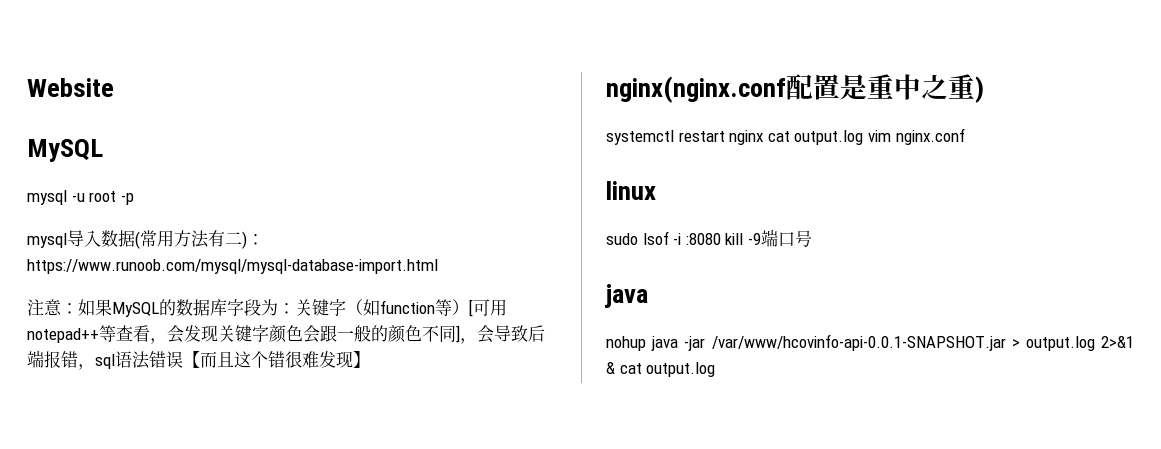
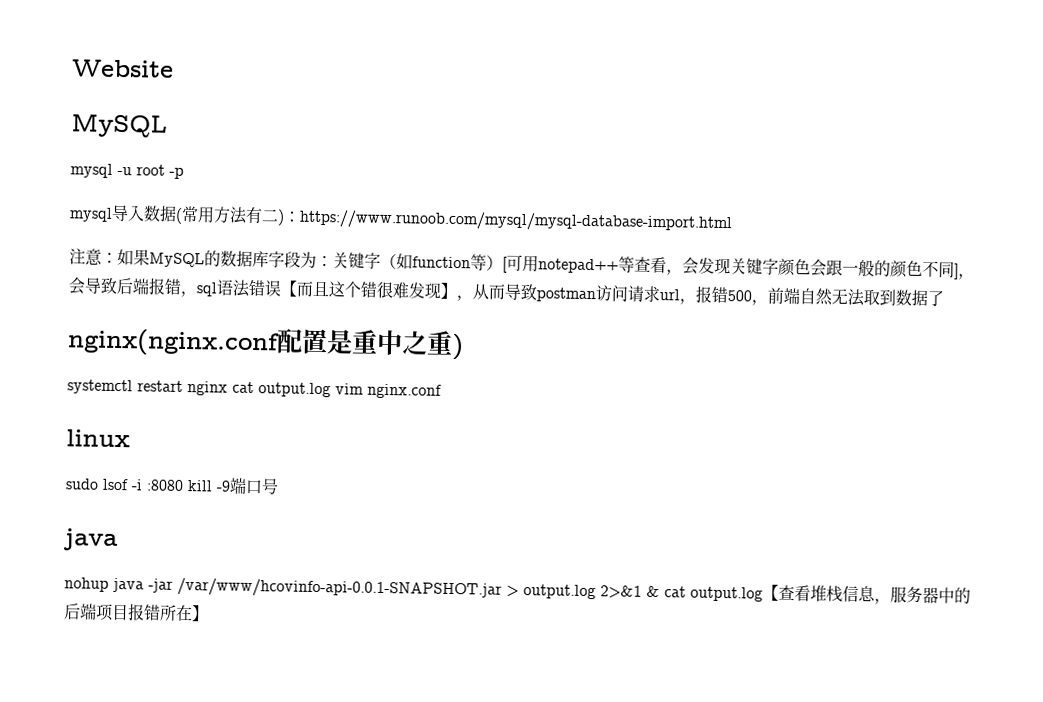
(370, 359) none -> [456,283,944,307] ，从而导致postman访问请求url，报错500，前端自然无法取到数据了
(716, 369) none -> [762,584,971,605] [63,603,209,622] 【查看堆栈信息，服务器中的后端项目报错所在】

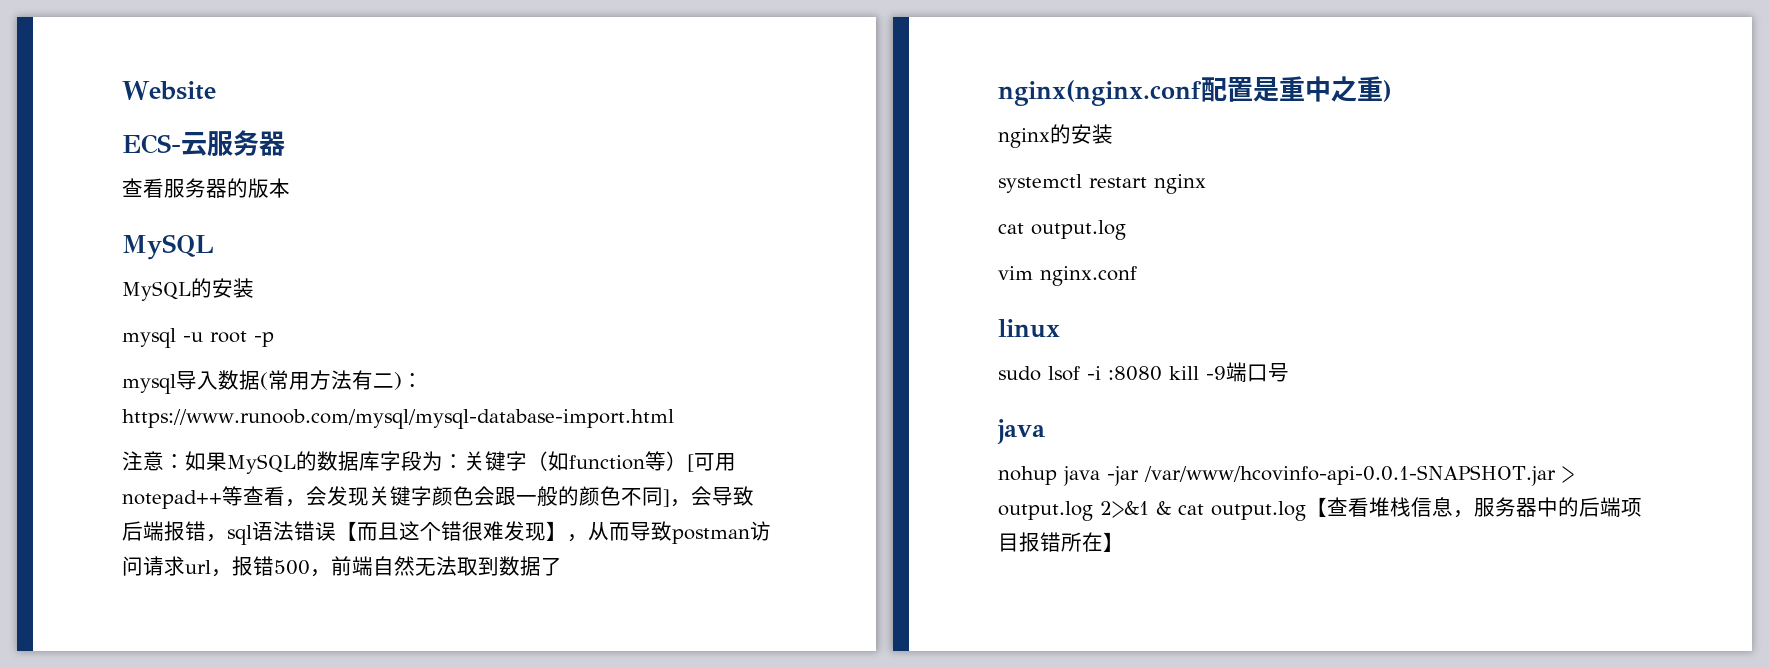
[71,113,168,138] // MySQL -> [122,130,285,157] [122,178,290,198] [122,234,214,260] [122,278,254,301] // ECS-云服务器 // 查看服务器的版本 // MySQL // MySQL的安装
(464, 347) none -> [998,124,1113,148] // nginx的安装
[232,381,331,398] cat output.log -> [998,220,1126,240] // cat output.log //

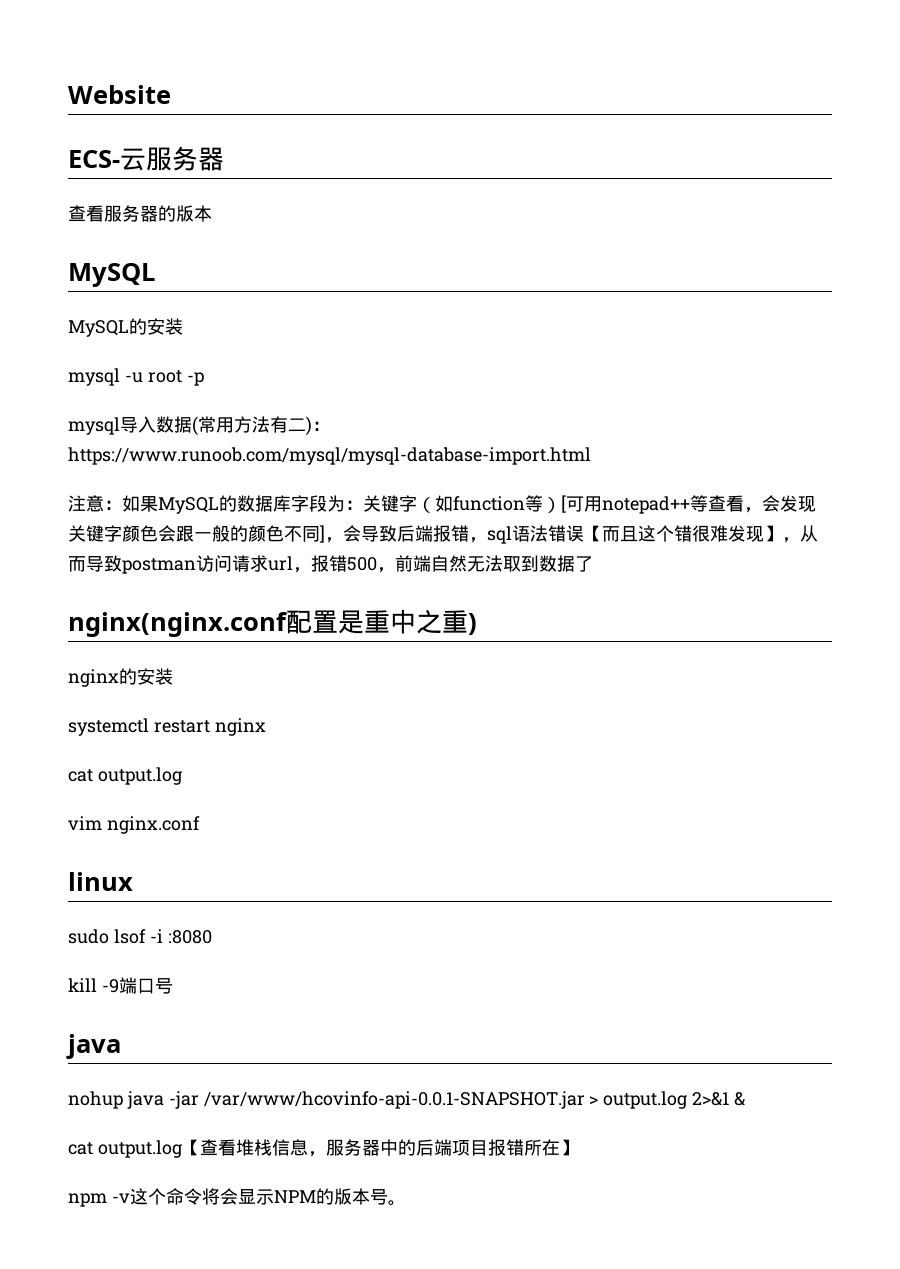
(1162, 373) none -> (212, 937) //
(1171, 507) none -> (746, 1099) //
(1124, 542) none -> [68,1188,406,1207] // npm -v这个命令将会显示NPM的版本号。

